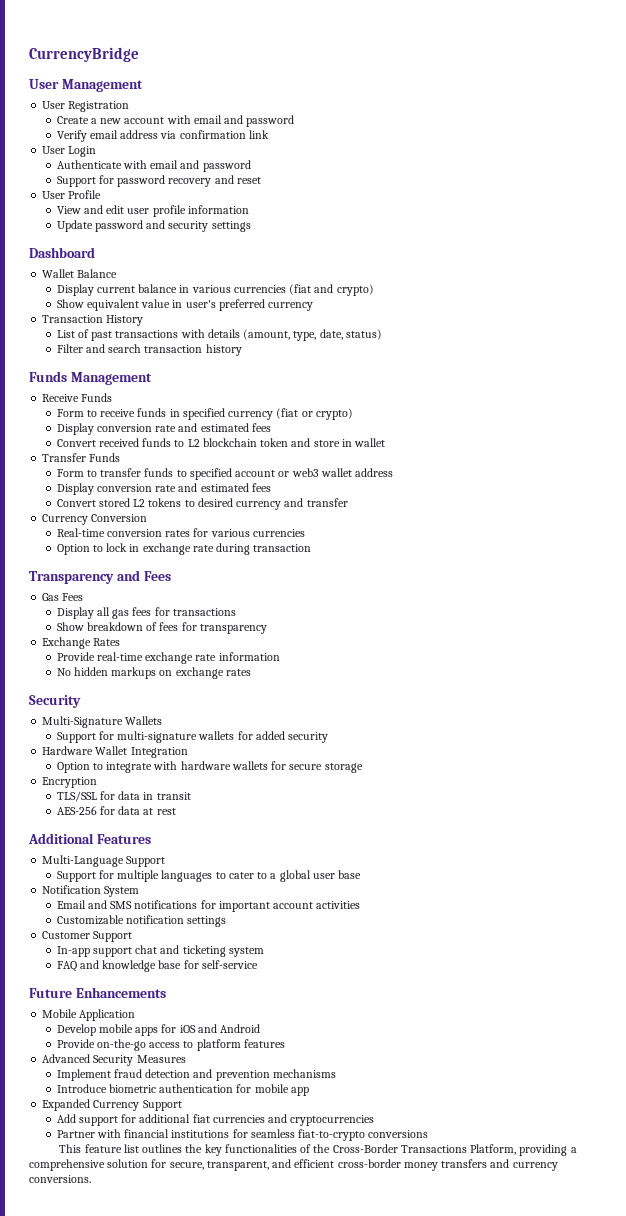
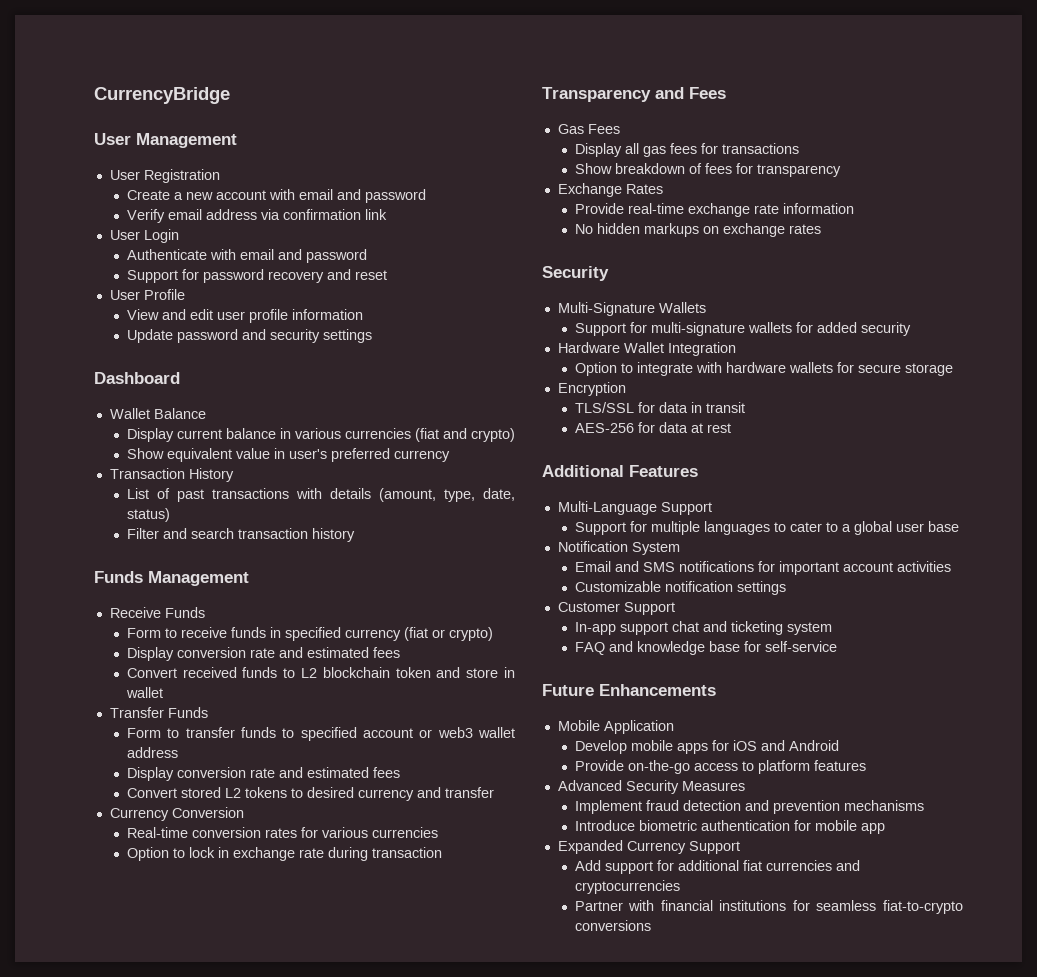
[59,1144,577,1156] [29,1159,558,1171] [29,1175,91,1183] // This feature list outlines the key functionalities of the Cross-Border Transactions Platform, providing a comprehensive solution for secure, transparent, and efficient cross-border money transfers and currency conversions. -> (651, 925) none

